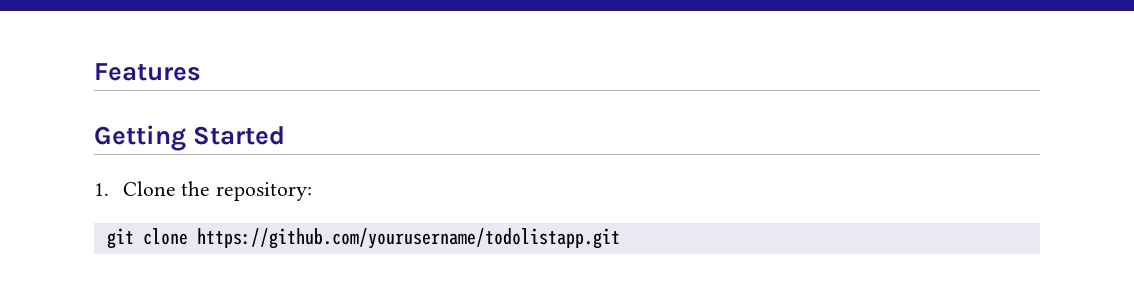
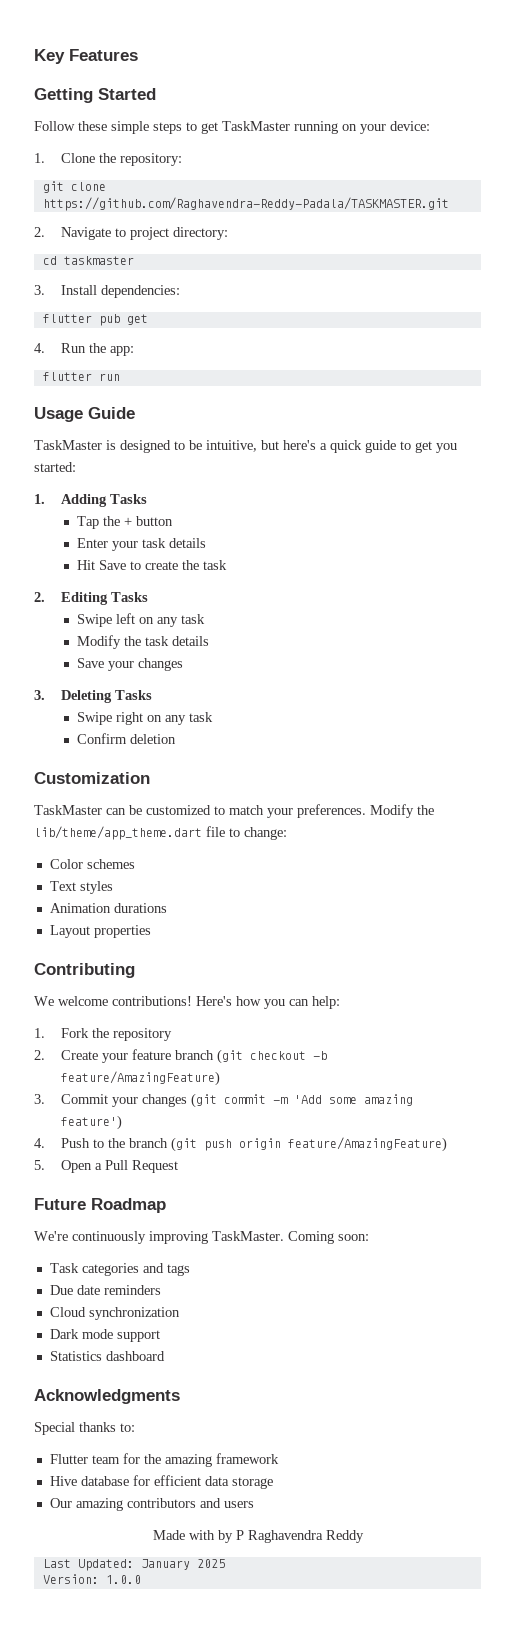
(94, 72) none -> [34,49,65,64] Key
(286, 135) none -> [34,121,430,134] // Follow these simple steps to get TaskMaster running on your device:
[196,228,620,249] https://github.com/yourusername/todolistapp.git -> [42,197,449,211] [34,227,229,240] [42,256,134,265] [34,285,181,298] [42,314,148,326] [34,343,135,356] [42,372,120,381] [34,407,135,422] [34,440,457,453] [34,462,76,472] [34,494,148,507] [77,516,174,529] [77,538,207,551] [77,560,228,570] [34,592,149,605] [77,613,206,627] [77,635,210,649] [77,658,184,671] [34,690,153,703] [77,712,214,725] [77,733,177,744] [34,772,150,784] [34,804,434,818] [34,826,287,840] [49,859,135,869] [49,881,113,894] [49,903,167,913] [49,925,151,938] [34,963,135,978] [34,996,340,1009] [34,1028,173,1041] [34,1049,328,1064] [61,1071,221,1086] [34,1093,414,1108] [61,1115,123,1130] [34,1137,448,1152] [34,1160,179,1173] [34,1198,166,1213] [34,1231,369,1244] [49,1263,190,1276] [49,1285,161,1295] [49,1307,180,1320] [49,1329,160,1342] [49,1351,165,1361] [34,1389,180,1404] [34,1422,135,1435] [49,1453,279,1467] [49,1475,273,1489] [49,1498,254,1511] [152,1530,364,1543] [42,1559,225,1571] [42,1574,141,1584] https://github.com/Raghavendra-Reddy-Padala/TASKMASTER.git // 2. Navigate to project directory: // cd taskmaster // 3. Install dependencies: // flutter pub get // 4. Run the app: // flutter run // Usage Guide // TaskMaster is designed to be intuitive, but here's a quick guide to get you started: // 1. Adding Tasks // Tap the + button // Enter your task details // Hit Save to create the task // 2. Editing Tasks // Swipe left on any task // Modify the task details // Save your changes // 3. Deleting Tasks // Swipe right on any task // Confirm deletion // Customization // TaskMaster can be customized to match your preferences. Modify the lib/theme/app_theme.dart file to change: // Color schemes // Text styles // Animation durations // Layout properties // Contributing // We welcome contributions! Here's how you can help: // 1. Fork the repository // 2. Create your feature branch (git checkout -b feature/AmazingFeature) // 3. Commit your changes (git commit -m 'Add some amazing feature') // 4. Push to the branch (git push origin feature/AmazingFeature) // 5. Open a Pull Request // Future Roadmap // We're continuously improving TaskMaster. Coming soon: // Task categories and tags // Due date reminders // Cloud synchronization // Dark mode support // Statistics dashboard // Acknowledgments // Special thanks to: // Flutter team for the amazing framework // Hive database for efficient data storage // Our amazing contributors and users // Made with by P Raghavendra Reddy // Last Updated: January 2025 // Version: 1.0.0

